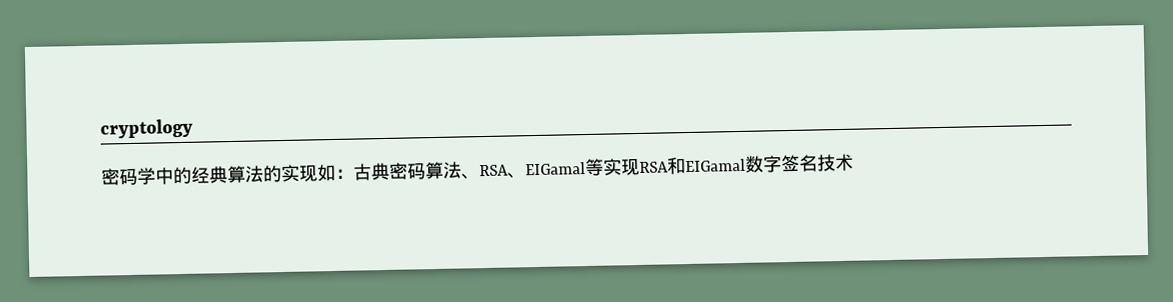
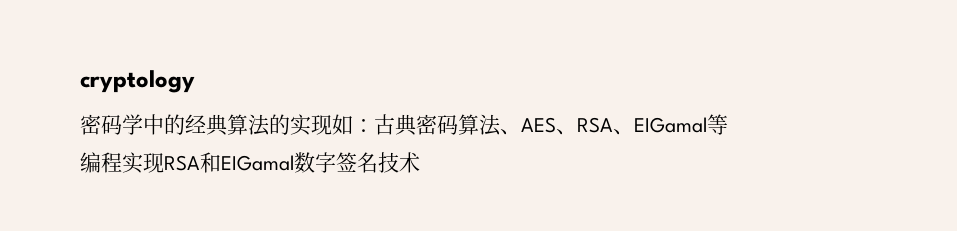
(480, 176) none -> [521,117,577,135] AES、
(604, 167) none -> [80,152,122,173] // 编程

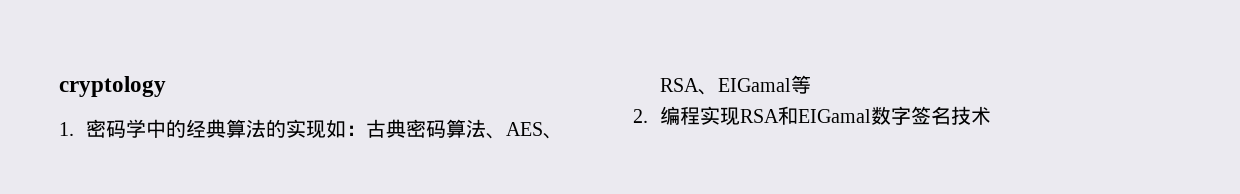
(195, 81) none -> [59,122,74,136] 1.
(728, 124) none -> [633,109,648,123] 2.

